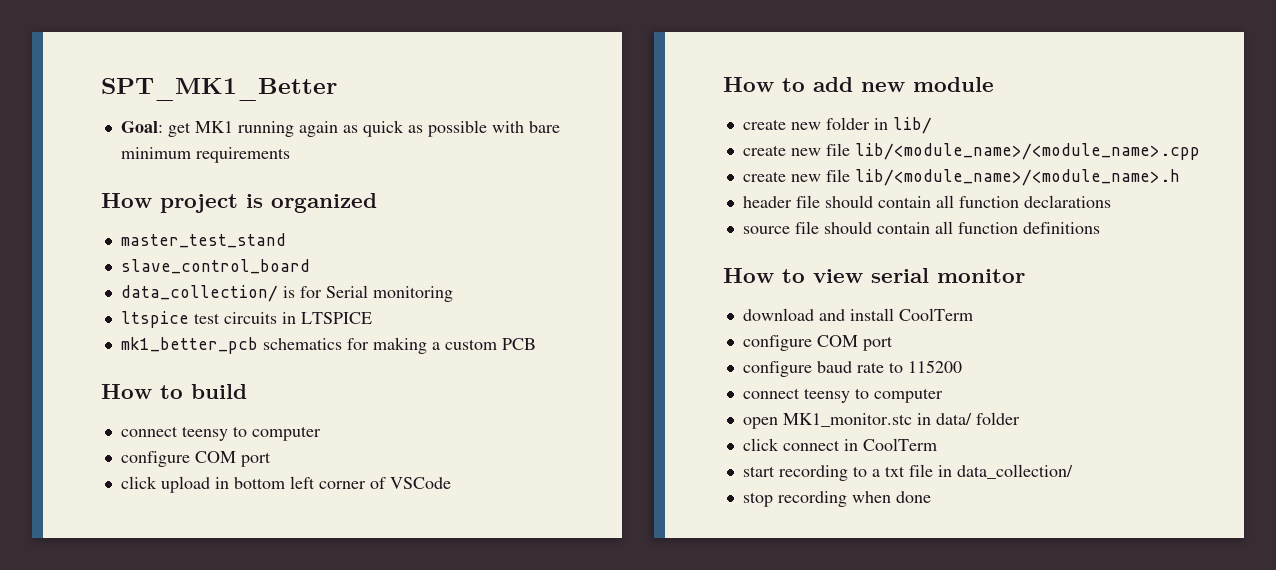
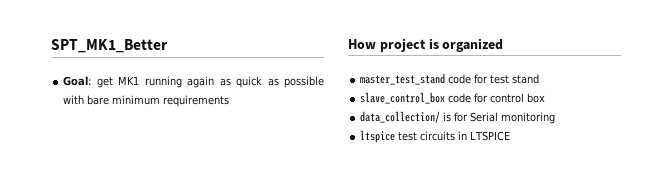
[120,259,310,274] // slave_control_board -> [448,74,540,84] [360,92,546,104] code for test stand // slave_control_box code for control box
[120,337,536,354] [101,384,247,399] [120,426,321,441] [120,451,271,467] [120,476,451,493] [723,77,994,92] [742,117,932,134] [742,143,1200,160] [742,169,1180,186] [742,195,1111,208] [742,221,1100,234] [723,268,1025,283] [742,308,973,321] [742,335,893,351] [742,360,962,377] [742,388,943,403] [742,412,1020,429] [742,438,937,451] [742,464,1073,481] [742,491,931,507] // mk1_better_pcb schematics for making a custom PCB // How to build // connect teensy to computer // configure COM port // click upload in bottom left corner of VSCode // How to add new module // create new folder in lib/ // create new file lib/<module_name>/<module_name>.cpp // create new file lib/<module_name>/<module_name>.h // header file should contain all function declarations // source file should contain all function definitions // How to view serial monitor // download and install CoolTerm // configure COM port // configure baud rate to 115200 // connect teensy to computer // open MK1_monitor.stc in data/ folder // click connect in CoolTerm // start recording to a txt file in data_collection/ // stop recording when done -> (511, 136) none

